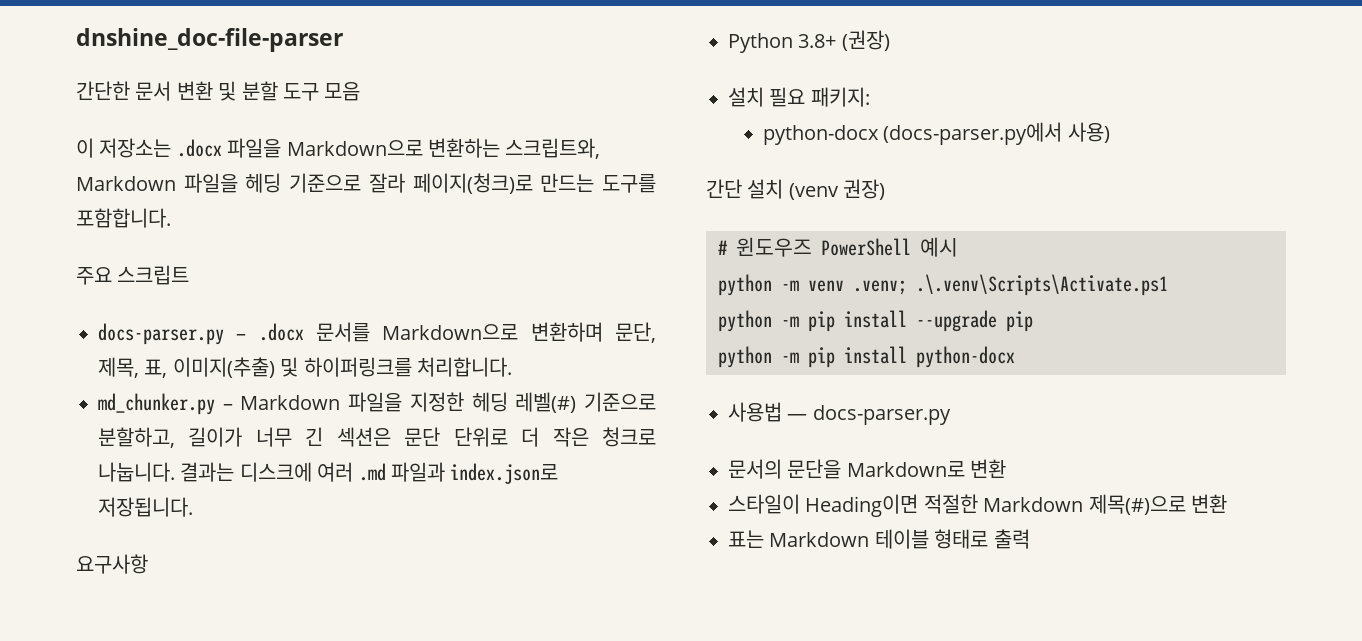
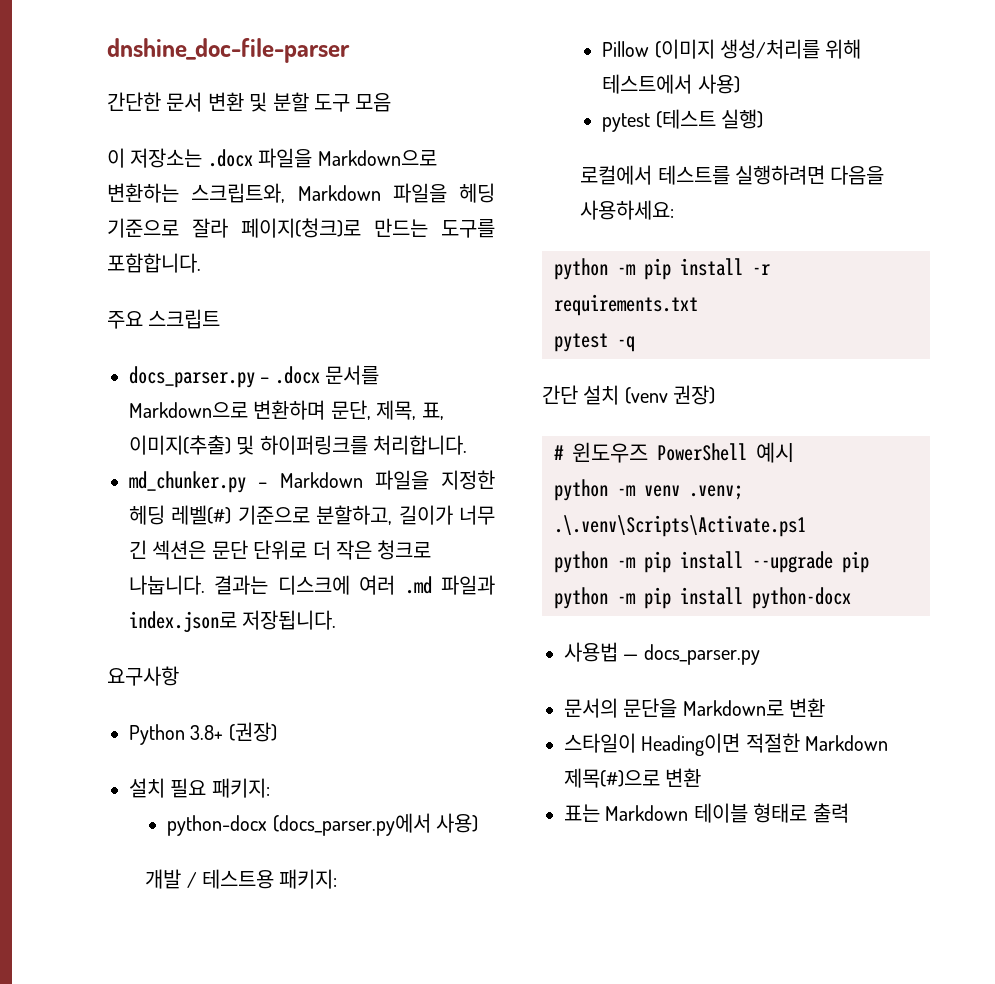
[98,323,224,345] docs-parser.py -> [129,366,255,388] docs_parser.py
[883,122,1110,145] (docs-parser.py에서 사용) -> [272,813,479,836] [145,869,338,889] [602,39,862,59] [602,74,740,94] [602,109,764,132] [580,165,885,185] [580,200,675,220] [554,258,770,280] [554,294,698,316] [554,333,635,352] (docs_parser.py에서 사용) // 개발 / 테스트용 패키지: // Pillow (이미지 생성/처리를 위해 테스트에서 사용) // pytest (테스트 실행) // 로컬에서 테스트를 실행하려면 다음을 사용하세요: // python -m pip install -r requirements.txt // pytest -q
[812,405,951,425] docs-parser.py -> [643,644,760,665] docs_parser.py

